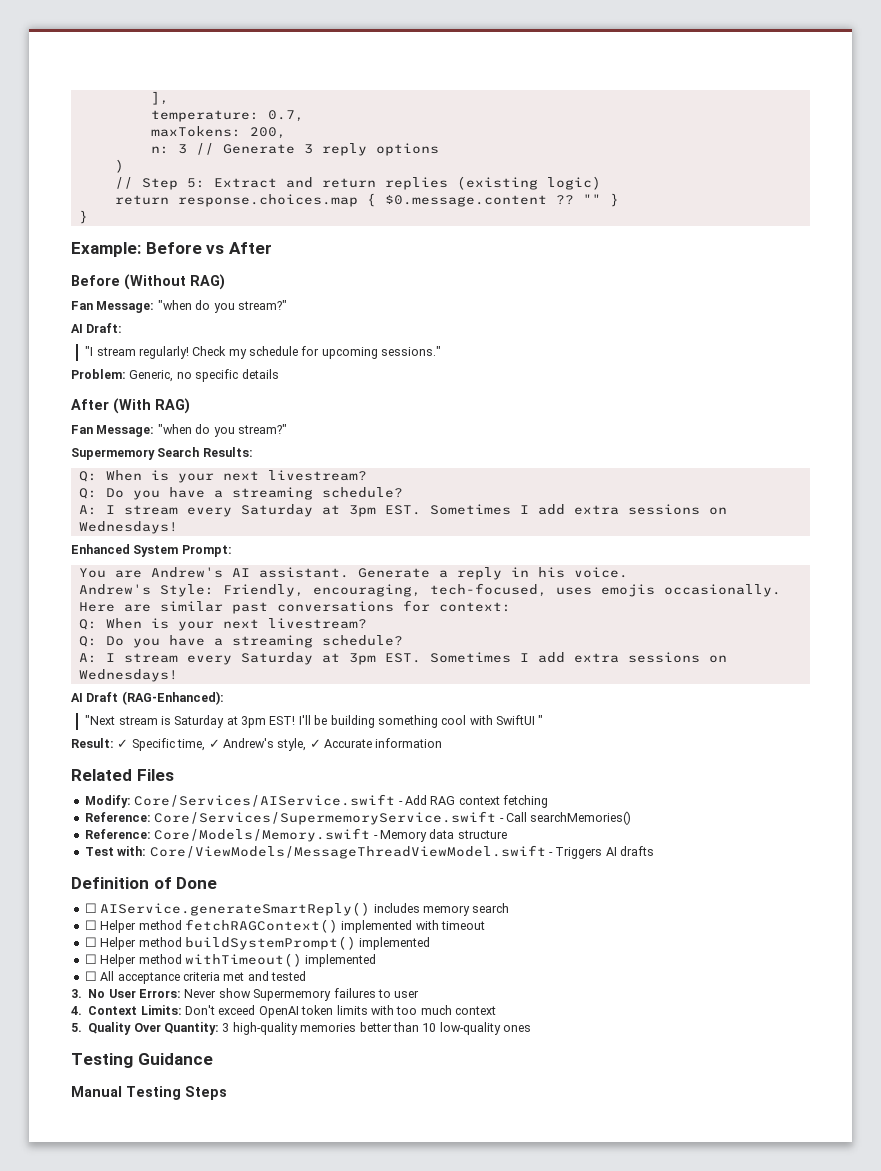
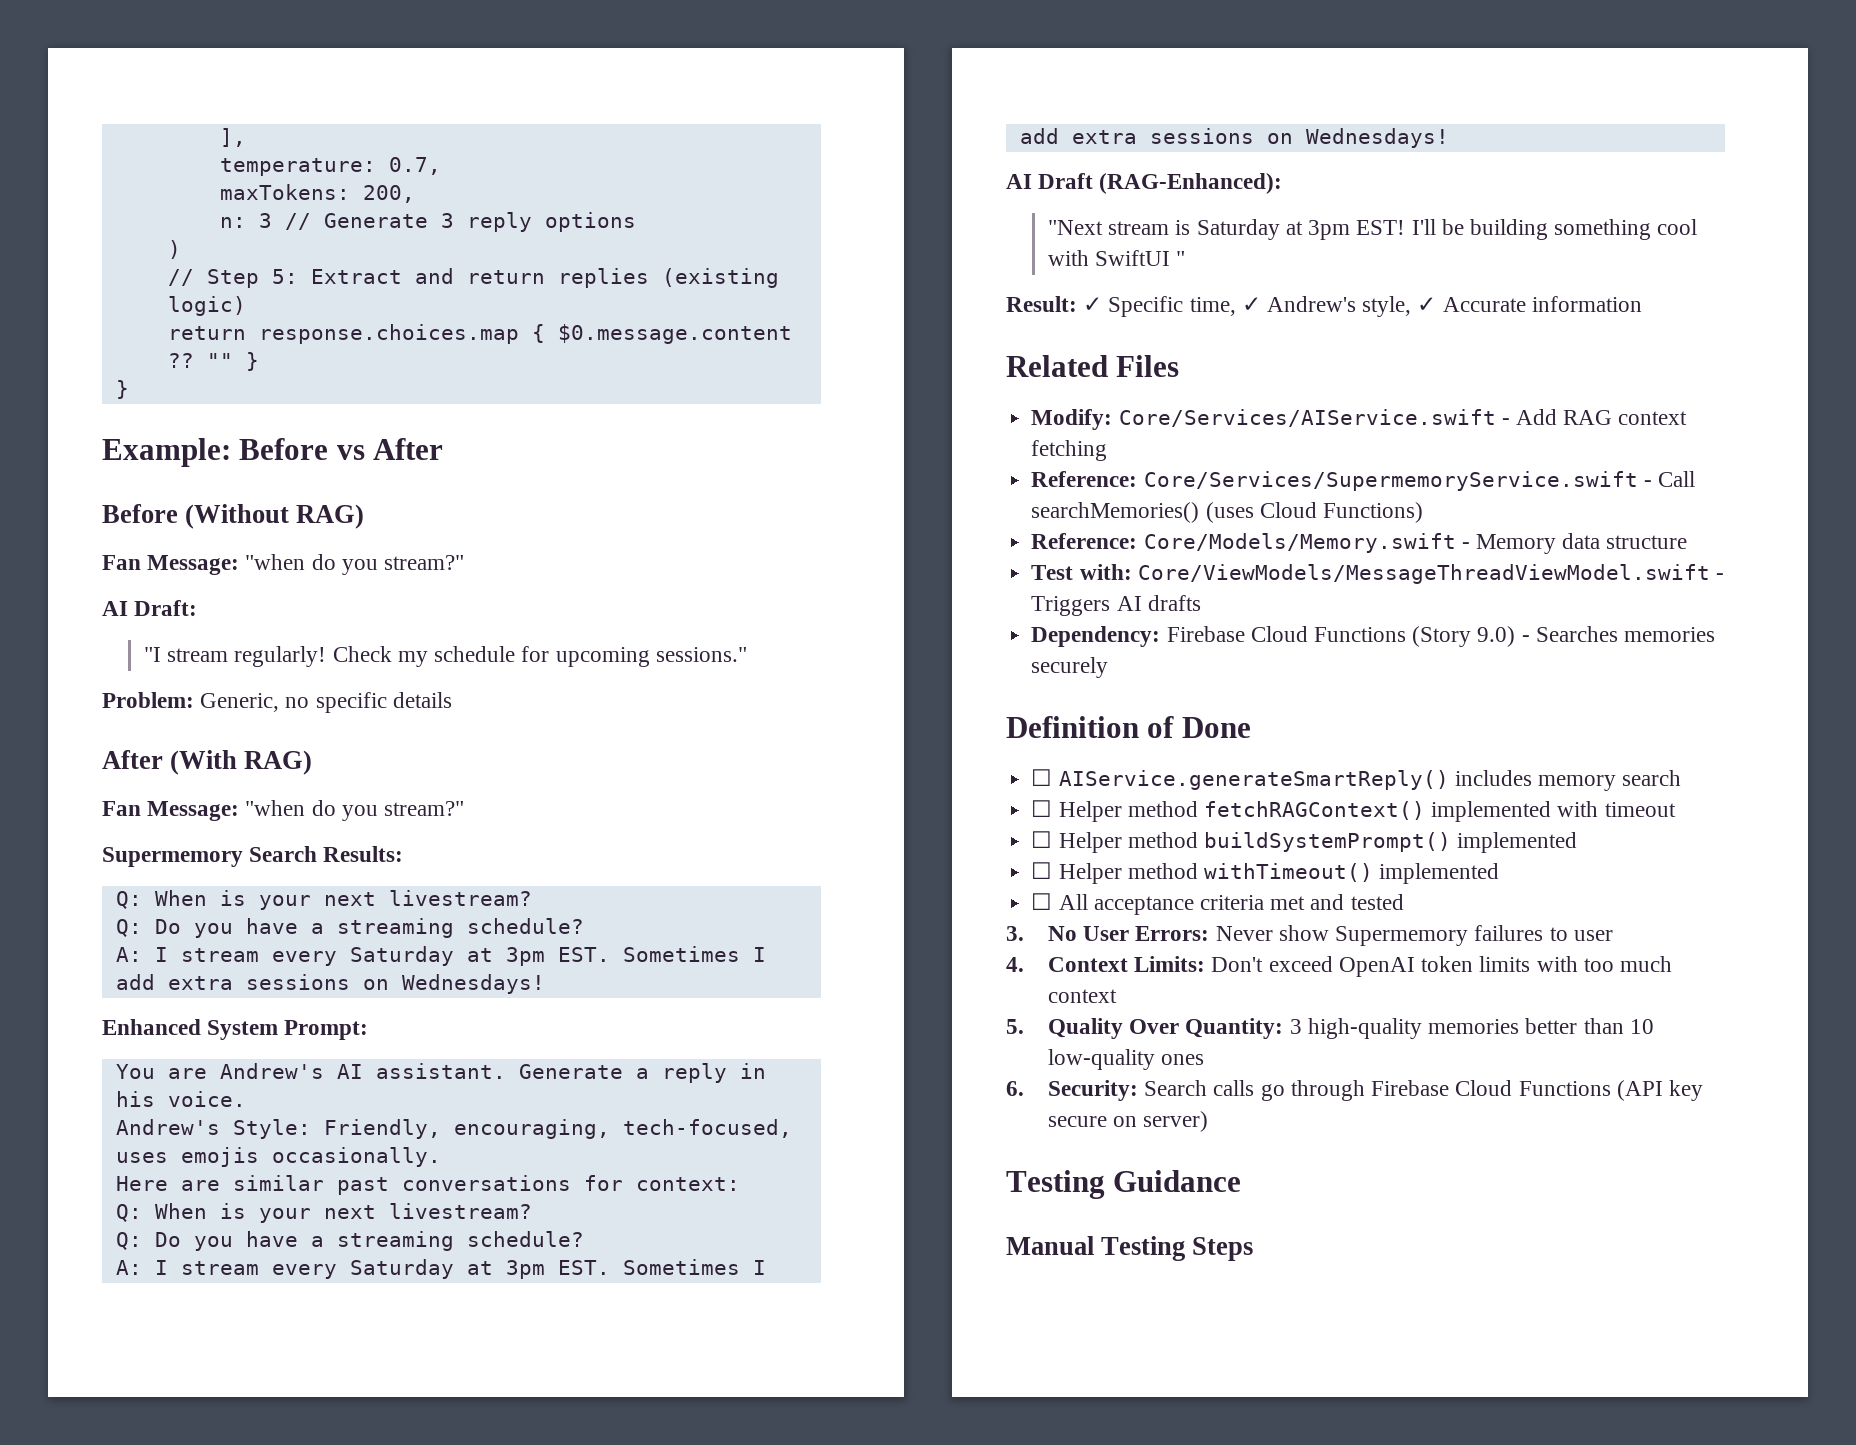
(632, 818) none -> [1205,502,1423,523] (uses Cloud Functions)
(654, 851) none -> [1031,626,1715,647] [1031,657,1109,678] // Dependency: Firebase Cloud Functions (Story 9.0) - Searches memories securely
(531, 1028) none -> [1006,1080,1703,1101] [1048,1111,1209,1132] // 6. Security: Search calls go through Firebase Cloud Functions (API key secure on server)

